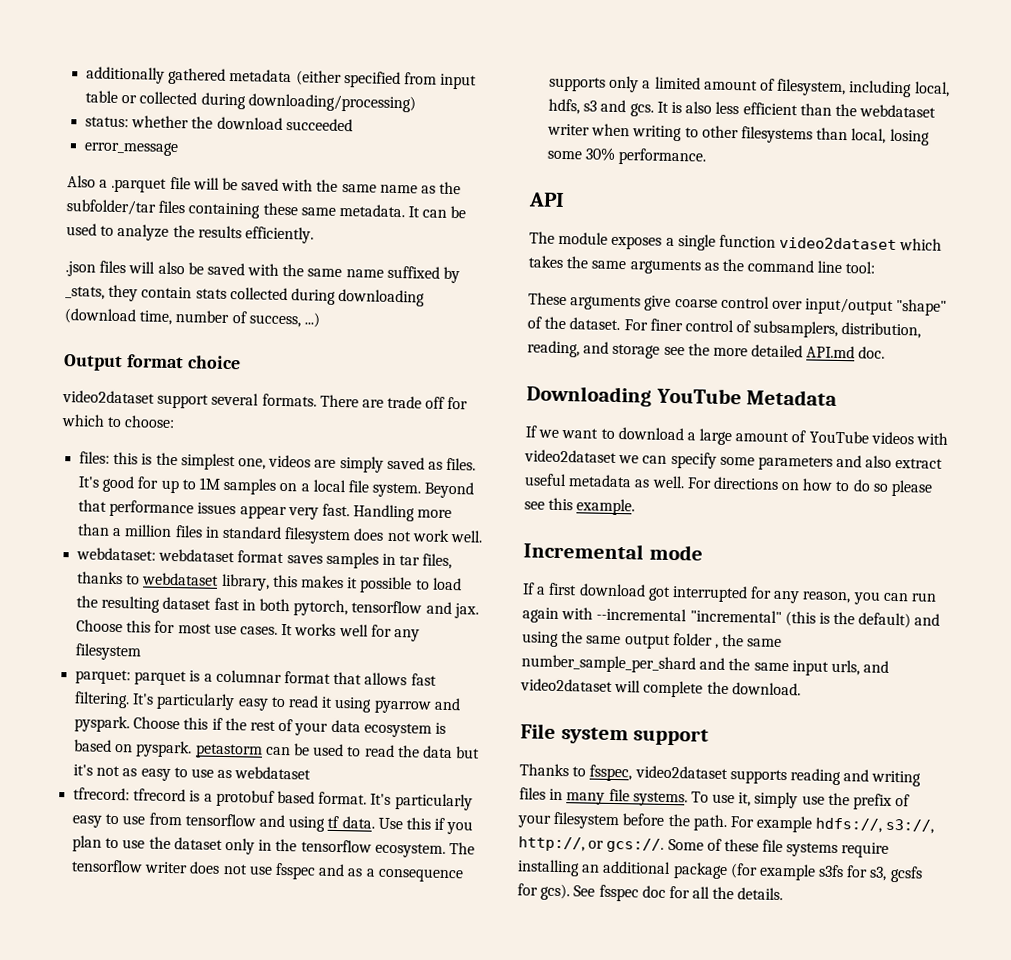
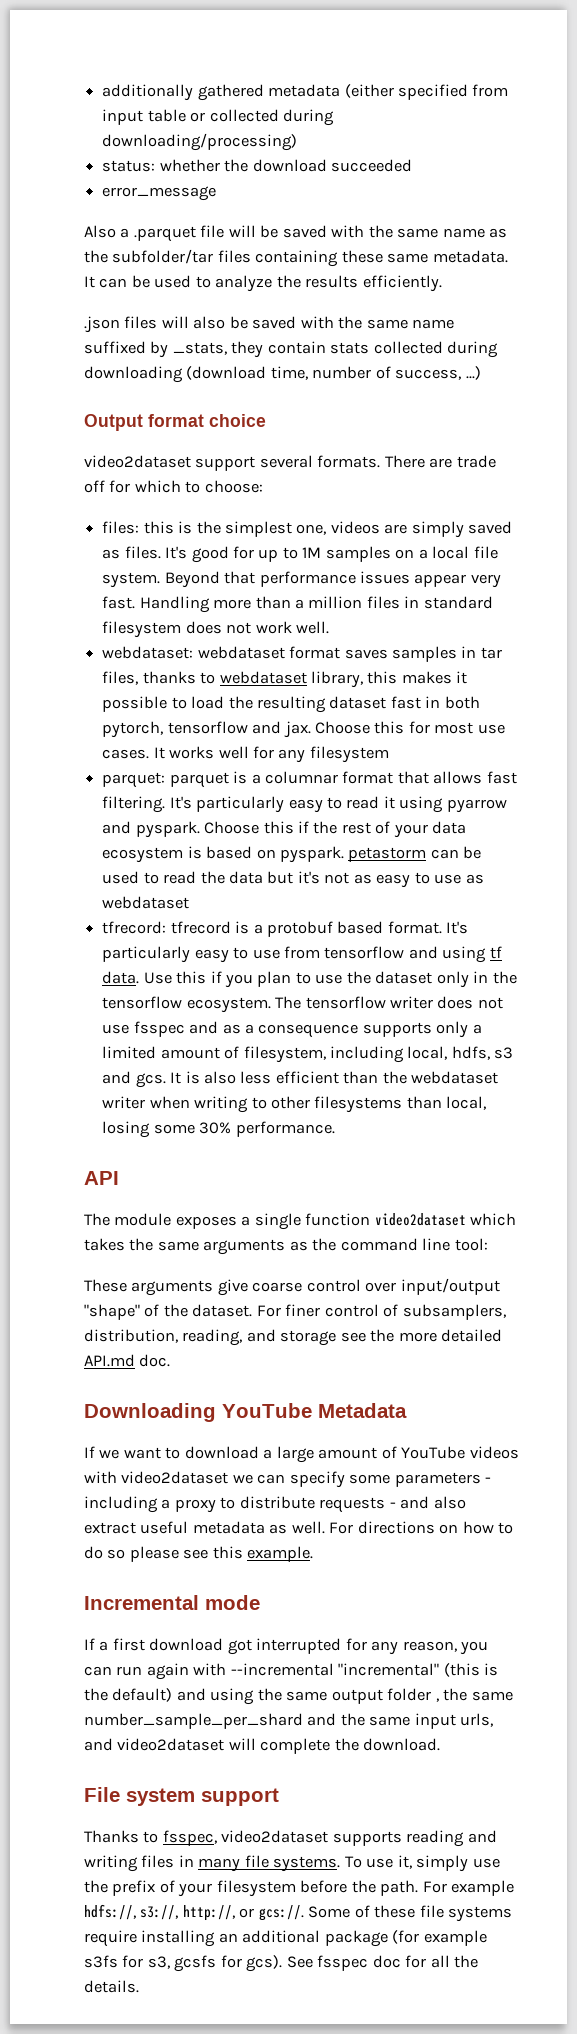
(833, 463) none -> [485,1477,492,1483] [84,1496,396,1513] - including a proxy to distribute requests -

